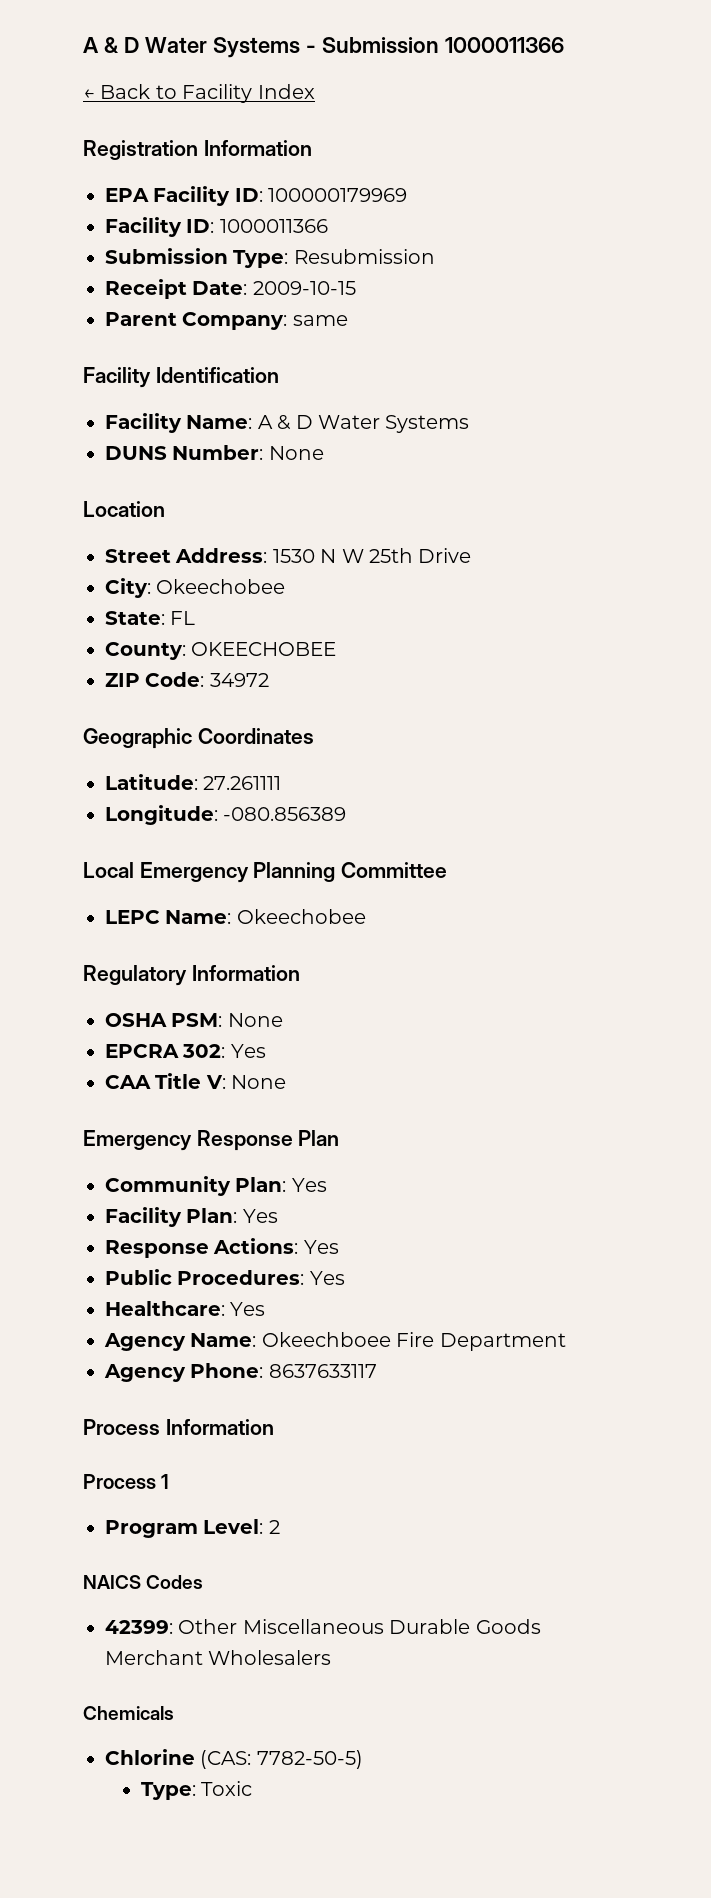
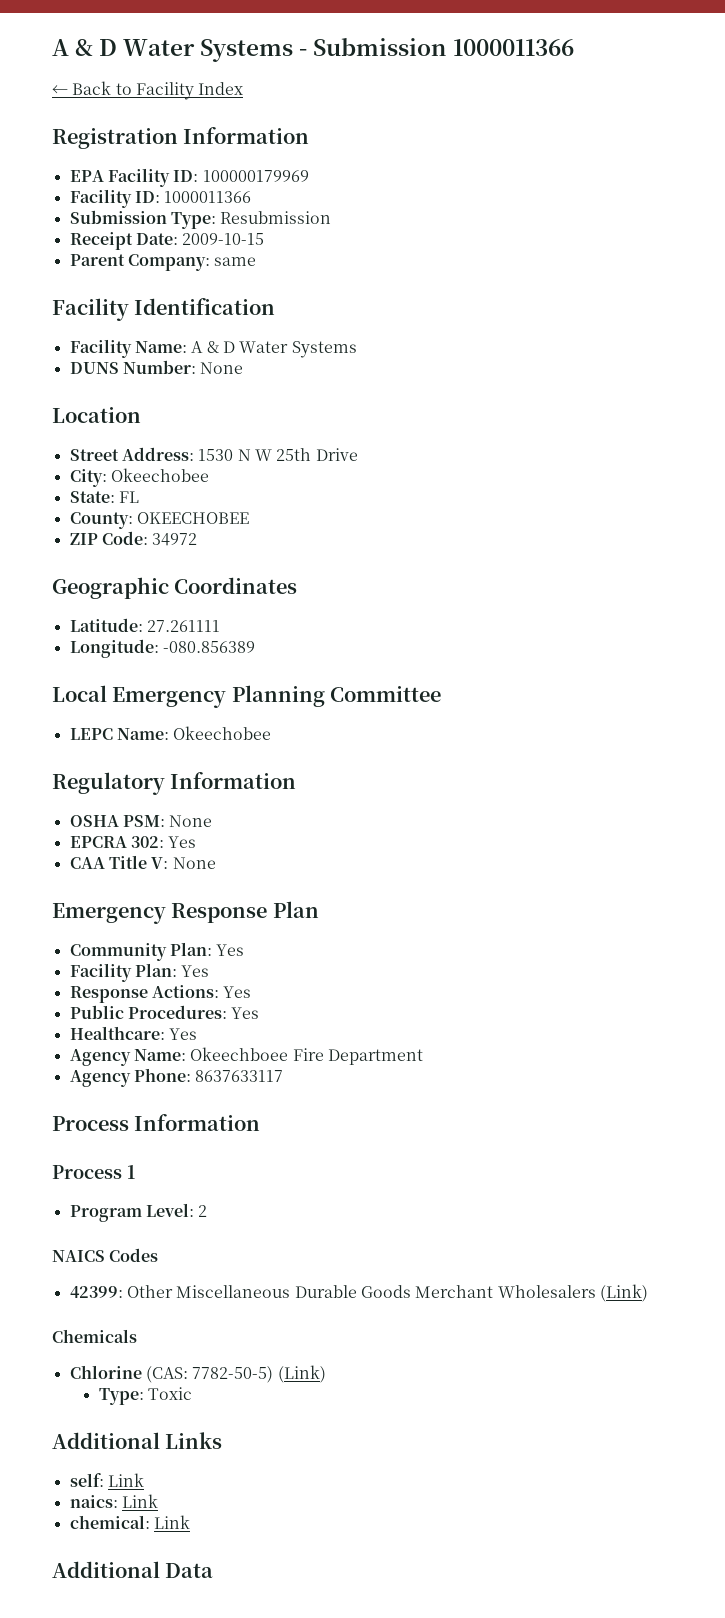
(332, 1657) none -> [599,1284,648,1302] (Link)
(363, 1759) none -> [277,1365,326,1383] (Link)
(253, 1788) none -> [52,1432,223,1449] [69,1473,144,1487] [69,1494,158,1508] [69,1515,190,1529] [52,1561,214,1578] // Additional Links // self: Link // naics: Link // chemical: Link // Additional Data

